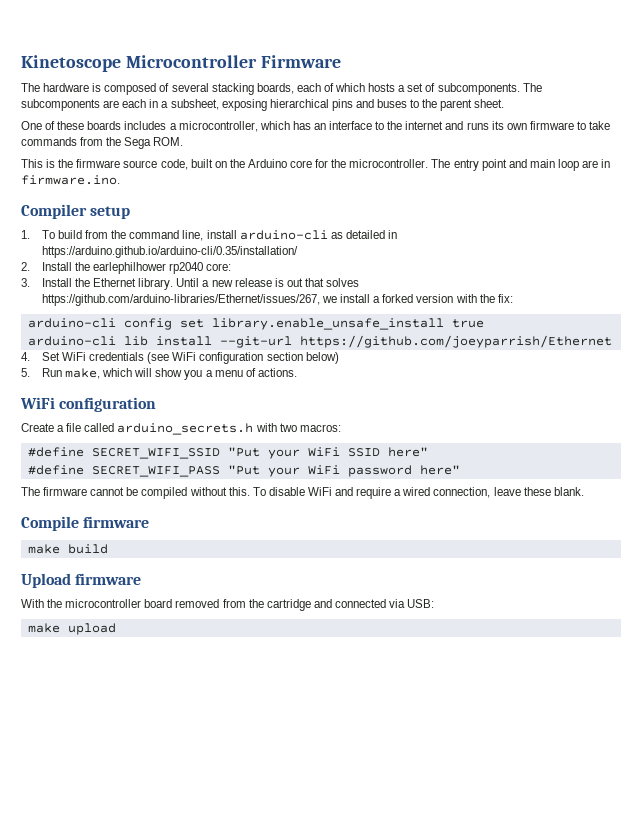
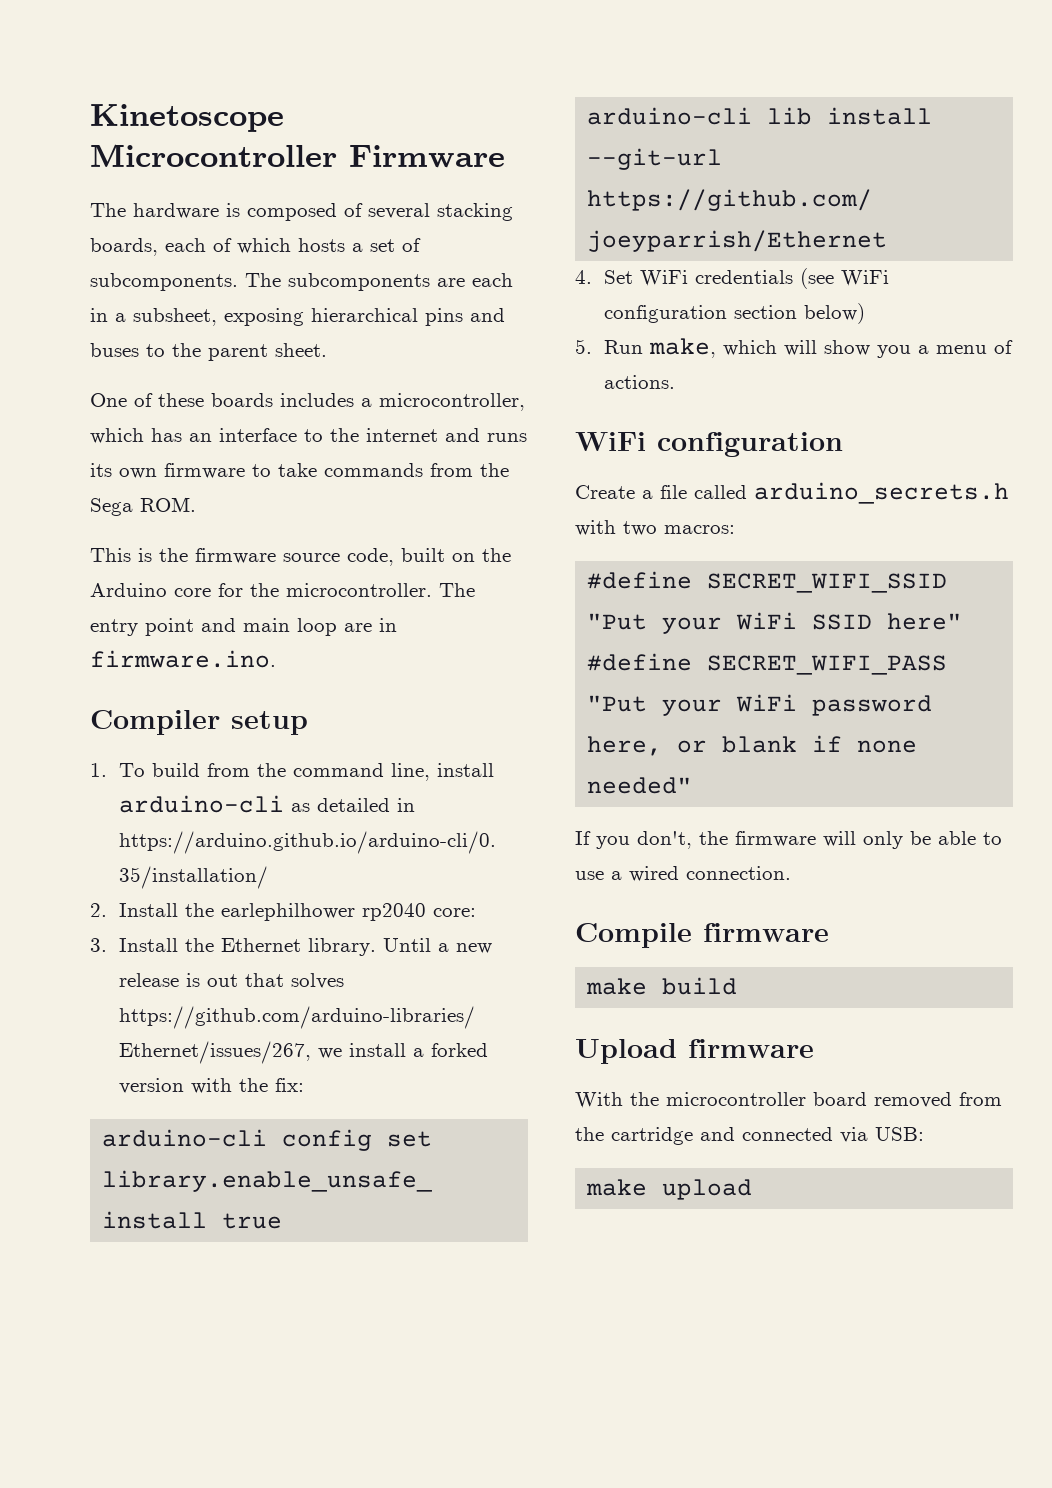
[419,465,460,475] [21,487,584,499] here" // The firmware cannot be compiled without this. To disable WiFi and require a wired connection, leave these blank. -> [587,735,918,756] [587,777,693,794] [575,831,1002,849] [575,866,791,882] here, or blank if none needed" // If you don't, the firmware will only be able to use a wired connection.

